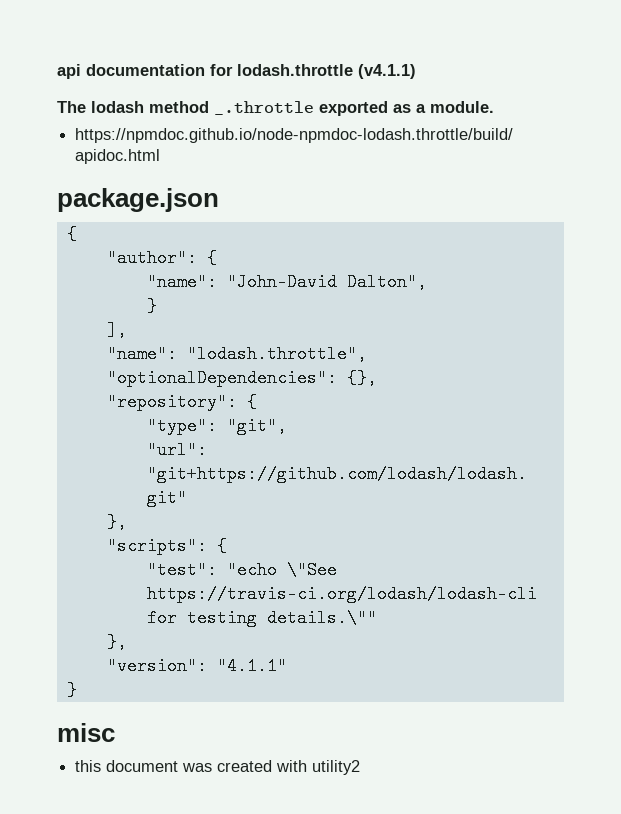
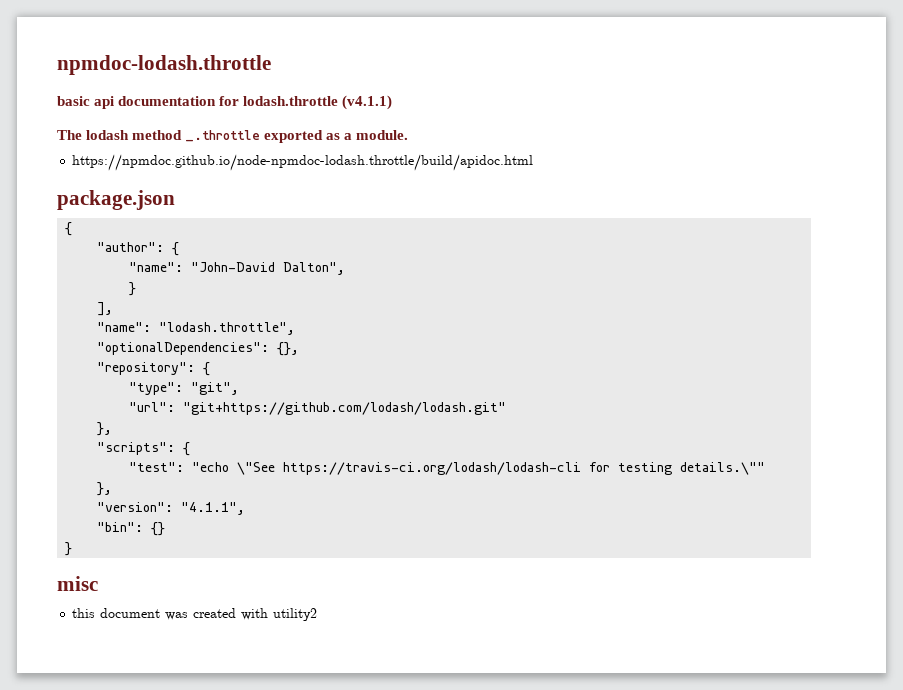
(57, 71) none -> [57,55,271,75] [57,96,90,106] npmdoc-lodash.throttle // basic
[216,657,287,675] "4.1.1" -> [181,502,246,515] [97,522,166,536] "4.1.1", // "bin": {}

